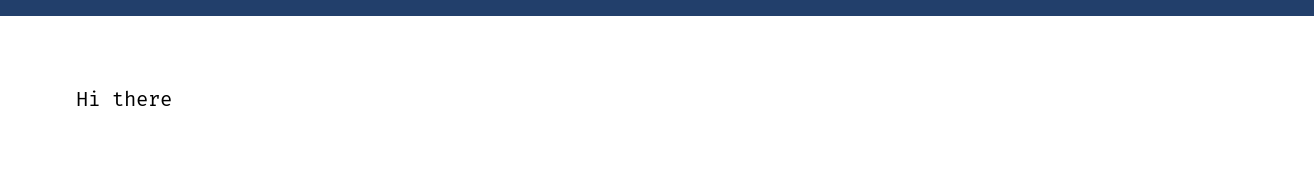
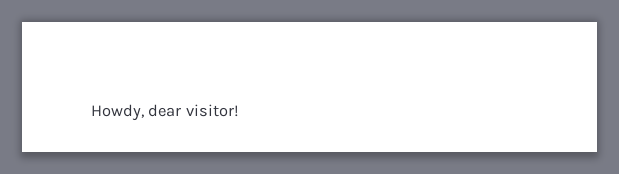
[76,90,172,106] Hi there -> [91,104,239,121] Howdy, dear visitor!

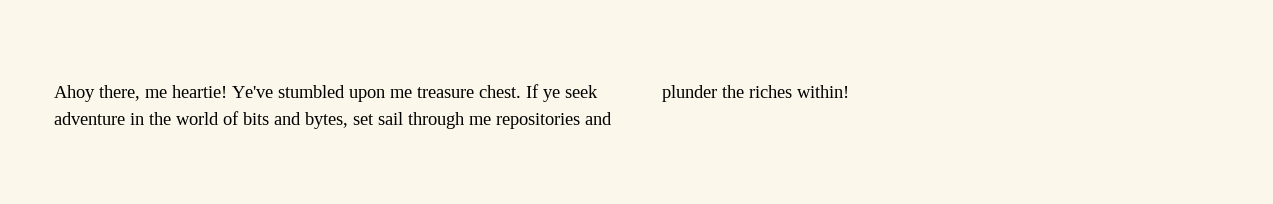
[91,104,239,121] Howdy, dear visitor! -> [54,84,598,102] [54,111,612,129] [662,85,849,102] Ahoy there, me heartie! Ye've stumbled upon me treasure chest. If ye seek adventure in the world of bits and bytes, set sail through me repositories and plunder the riches within!

